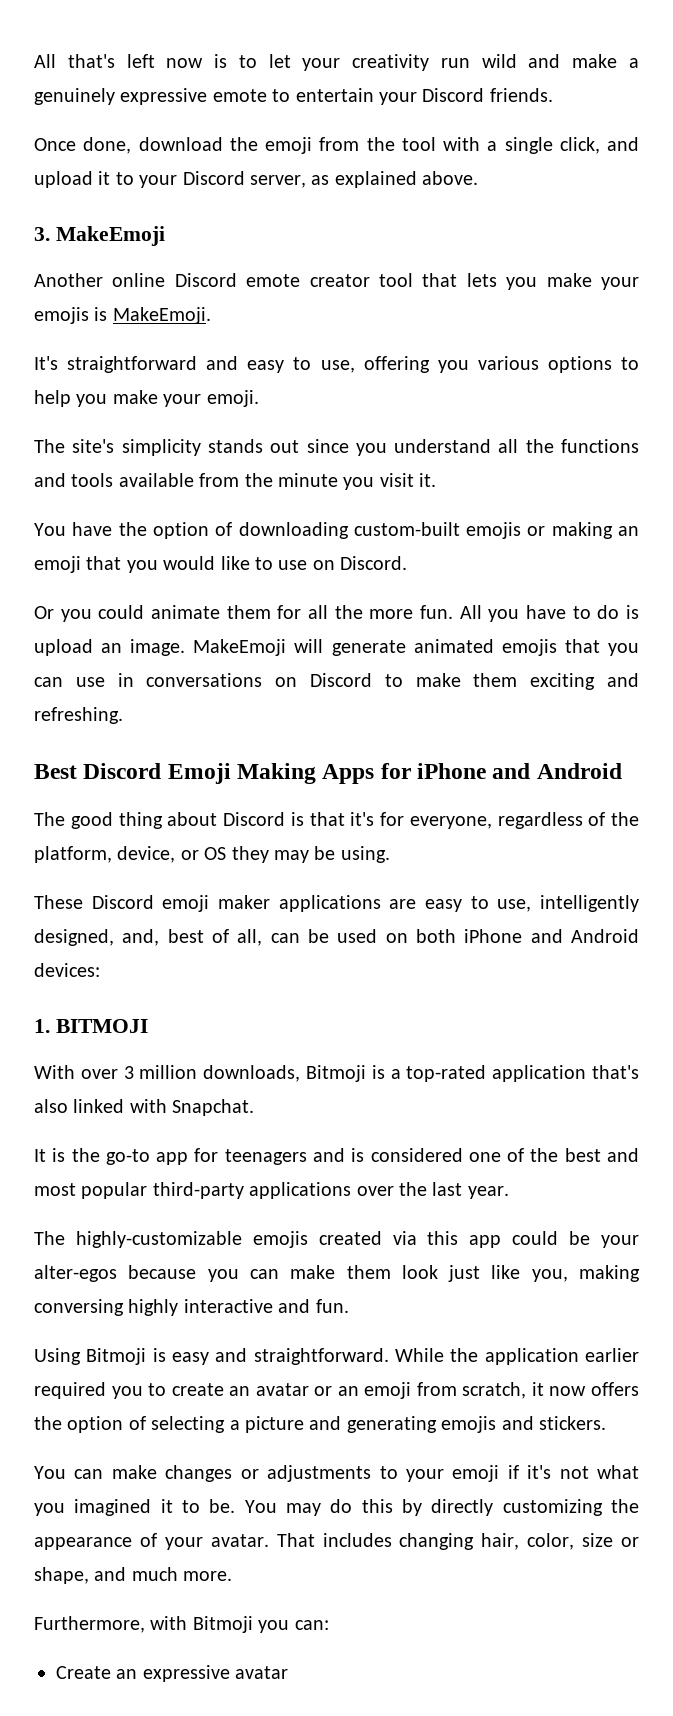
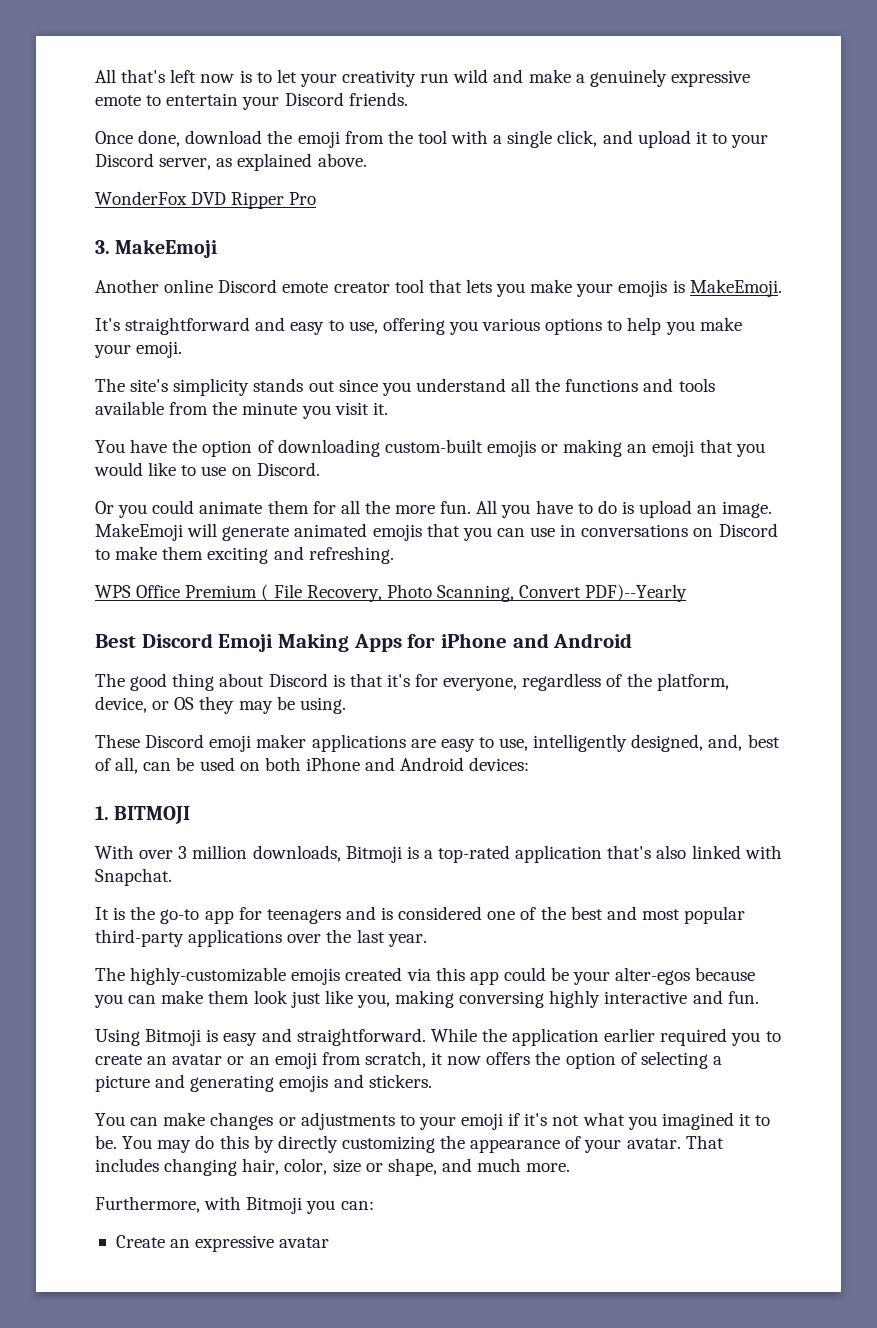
(479, 178) none -> [95,191,317,209] // WonderFox DVD Ripper Pro
(123, 715) none -> [95,584,688,602] // WPS Office Premium ( File Recovery, Photo Scanning, Convert PDF)--Yearly

